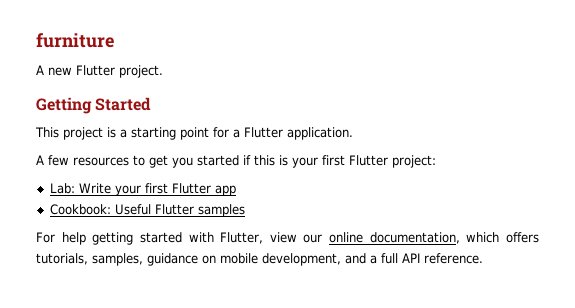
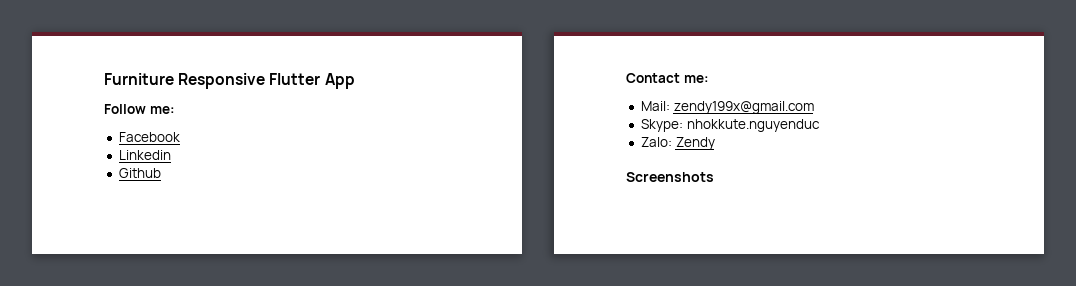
[36,33,115,48] [36,65,163,78] [36,97,152,114] [35,127,353,140] [36,155,436,168] [49,183,236,196] [49,204,245,217] [36,232,539,245] [36,253,483,266] furniture // A new Flutter project. // Getting Started // This project is a starting point for a Flutter application. // A few resources to get you started if this is your first Flutter project: // Lab: Write your first Flutter app // Cookbook: Useful Flutter samples // For help getting started with Flutter, view our online documentation, which offers tutorials, samples, guidance on mobile development, and a full API reference. -> [104,73,355,89] [104,104,175,114] [118,132,180,142] [118,150,171,160] [118,168,161,178] [626,73,709,83] [640,101,814,114] [640,119,820,132] [640,137,715,150] [626,172,714,182] Furniture Responsive Flutter App // Follow me: // Facebook // Linkedin // Github // Contact me: // Mail: zendy199x@gmail.com // Skype: nhokkute.nguyenduc // Zalo: Zendy // Screenshots

